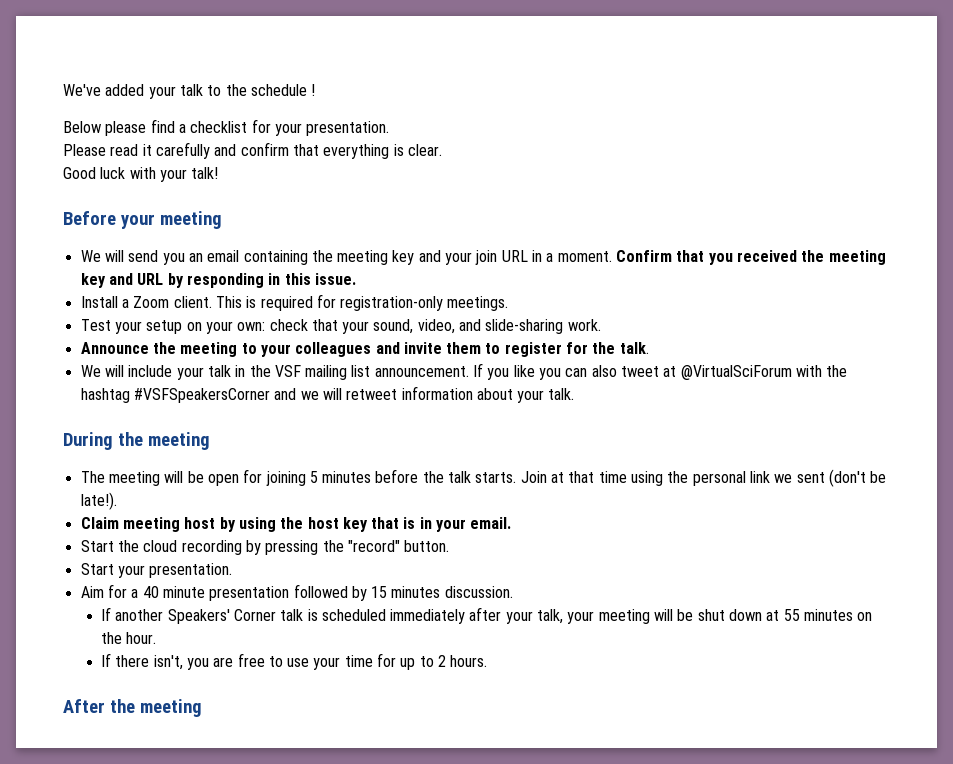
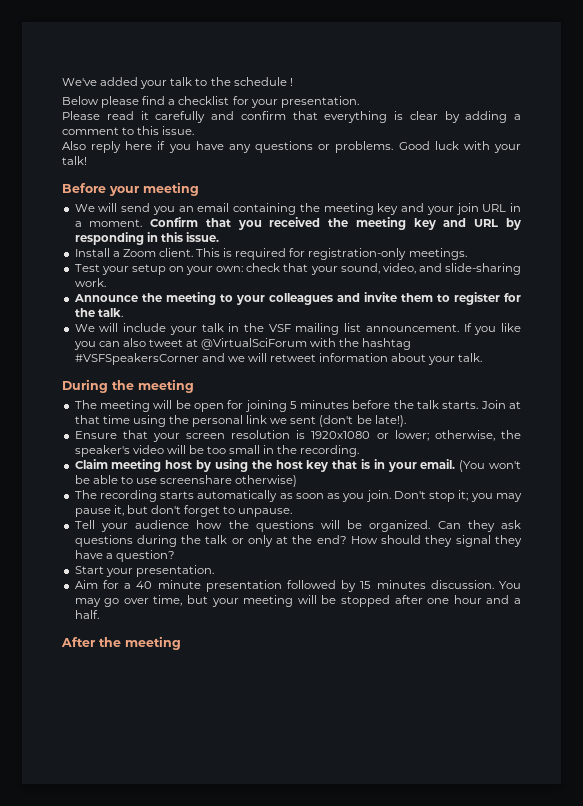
[407,144,442,156] clear. // -> [409,111,521,123] [62,126,195,135] [62,141,394,153] clear by adding a comment to this issue. // Also reply here if you have any questions or problems.
(117, 501) none -> [74,430,521,442] [74,445,360,457] // Ensure that your screen resolution is 1920x1080 or lower; otherwise, the speaker's video will be too small in the recording.
[80,540,450,555] // Start the cloud recording by pressing the "record" button. -> [459,460,522,472] [74,475,298,487] [74,490,522,502] [74,505,293,517] [74,520,521,532] [74,535,522,547] [74,550,175,562] (You won't be able to use screenshare otherwise) // The recording starts automatically as soon as you join. Don't stop it; you may pause it, but don't forget to unpause. // Tell your audience how the questions will be organized. Can they ask questions during the talk or only at the end? How should they signal they have a question?
[100,607,873,624] [100,632,157,644] [100,653,488,670] // If another Speakers' Corner talk is scheduled immediately after your talk, your meeting will be shut down at 55 minutes on the hour. // If there isn't, you are free to use your time for up to 2 hours. -> [498,581,521,589] [74,595,521,607] [74,610,99,619] You may go over time, but your meeting will be stopped after one hour and a half.

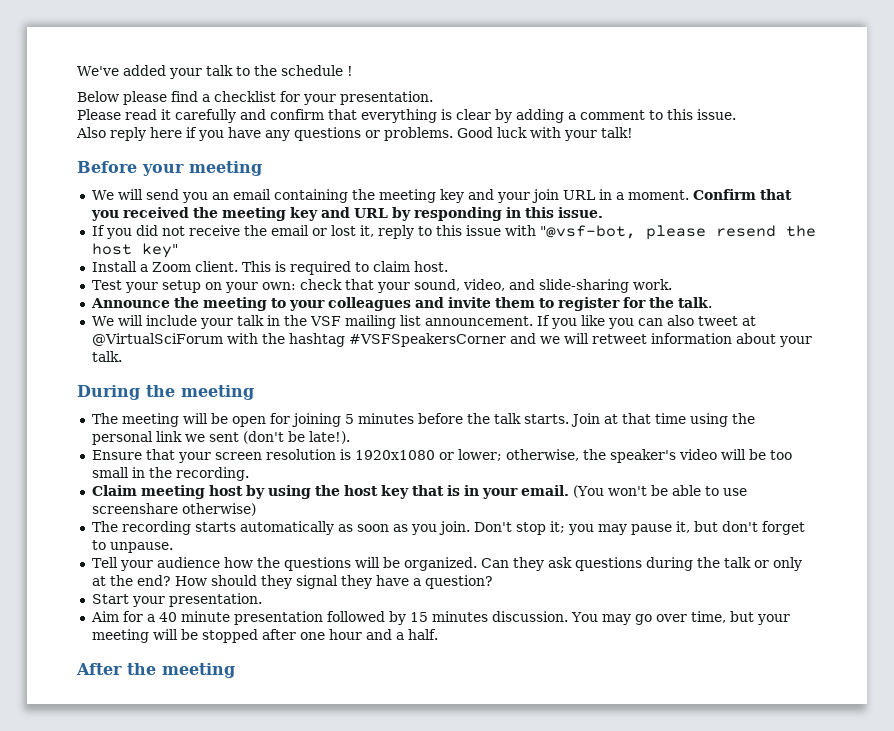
(219, 237) none -> [91,225,816,240] [91,243,178,258] // If you did not receive the email or lost it, reply to this issue with "@vsf-bot, please resend the host key"
[289,248,467,260] for registration-only meetings. -> [354,261,448,272] to claim host.

